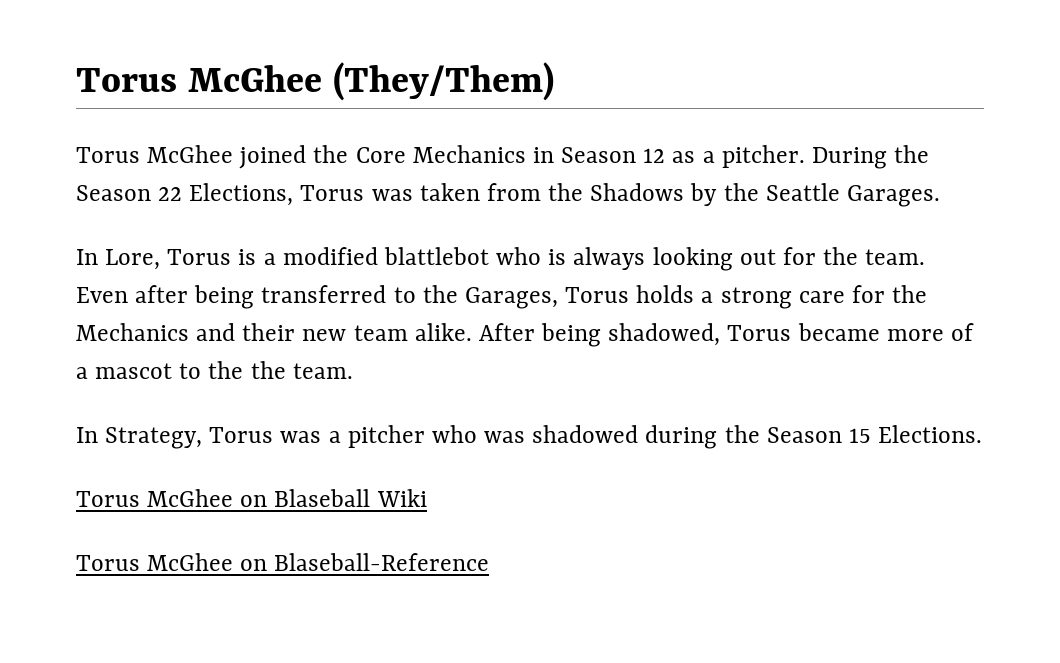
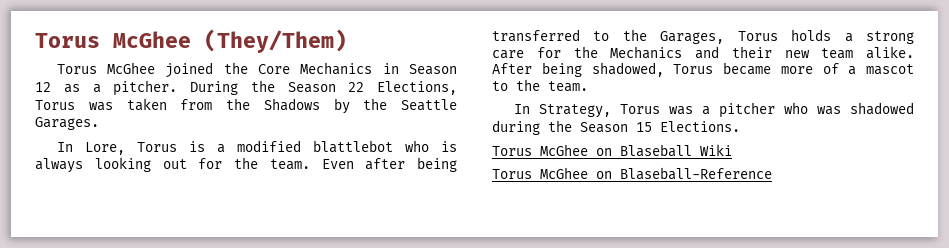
[250,361,286,379] the -> (540, 85) none

